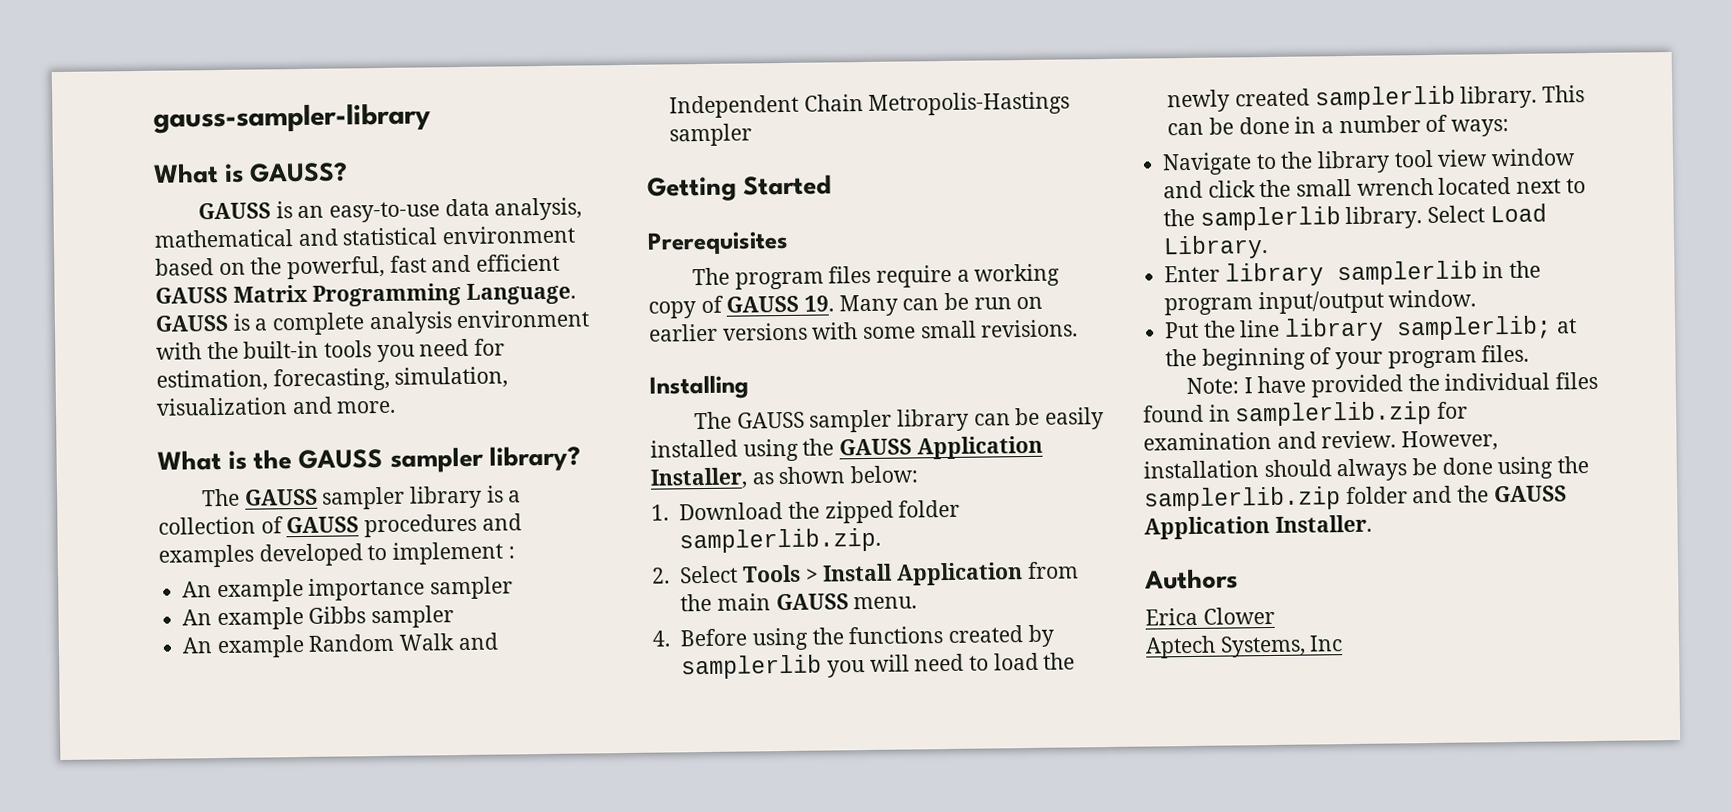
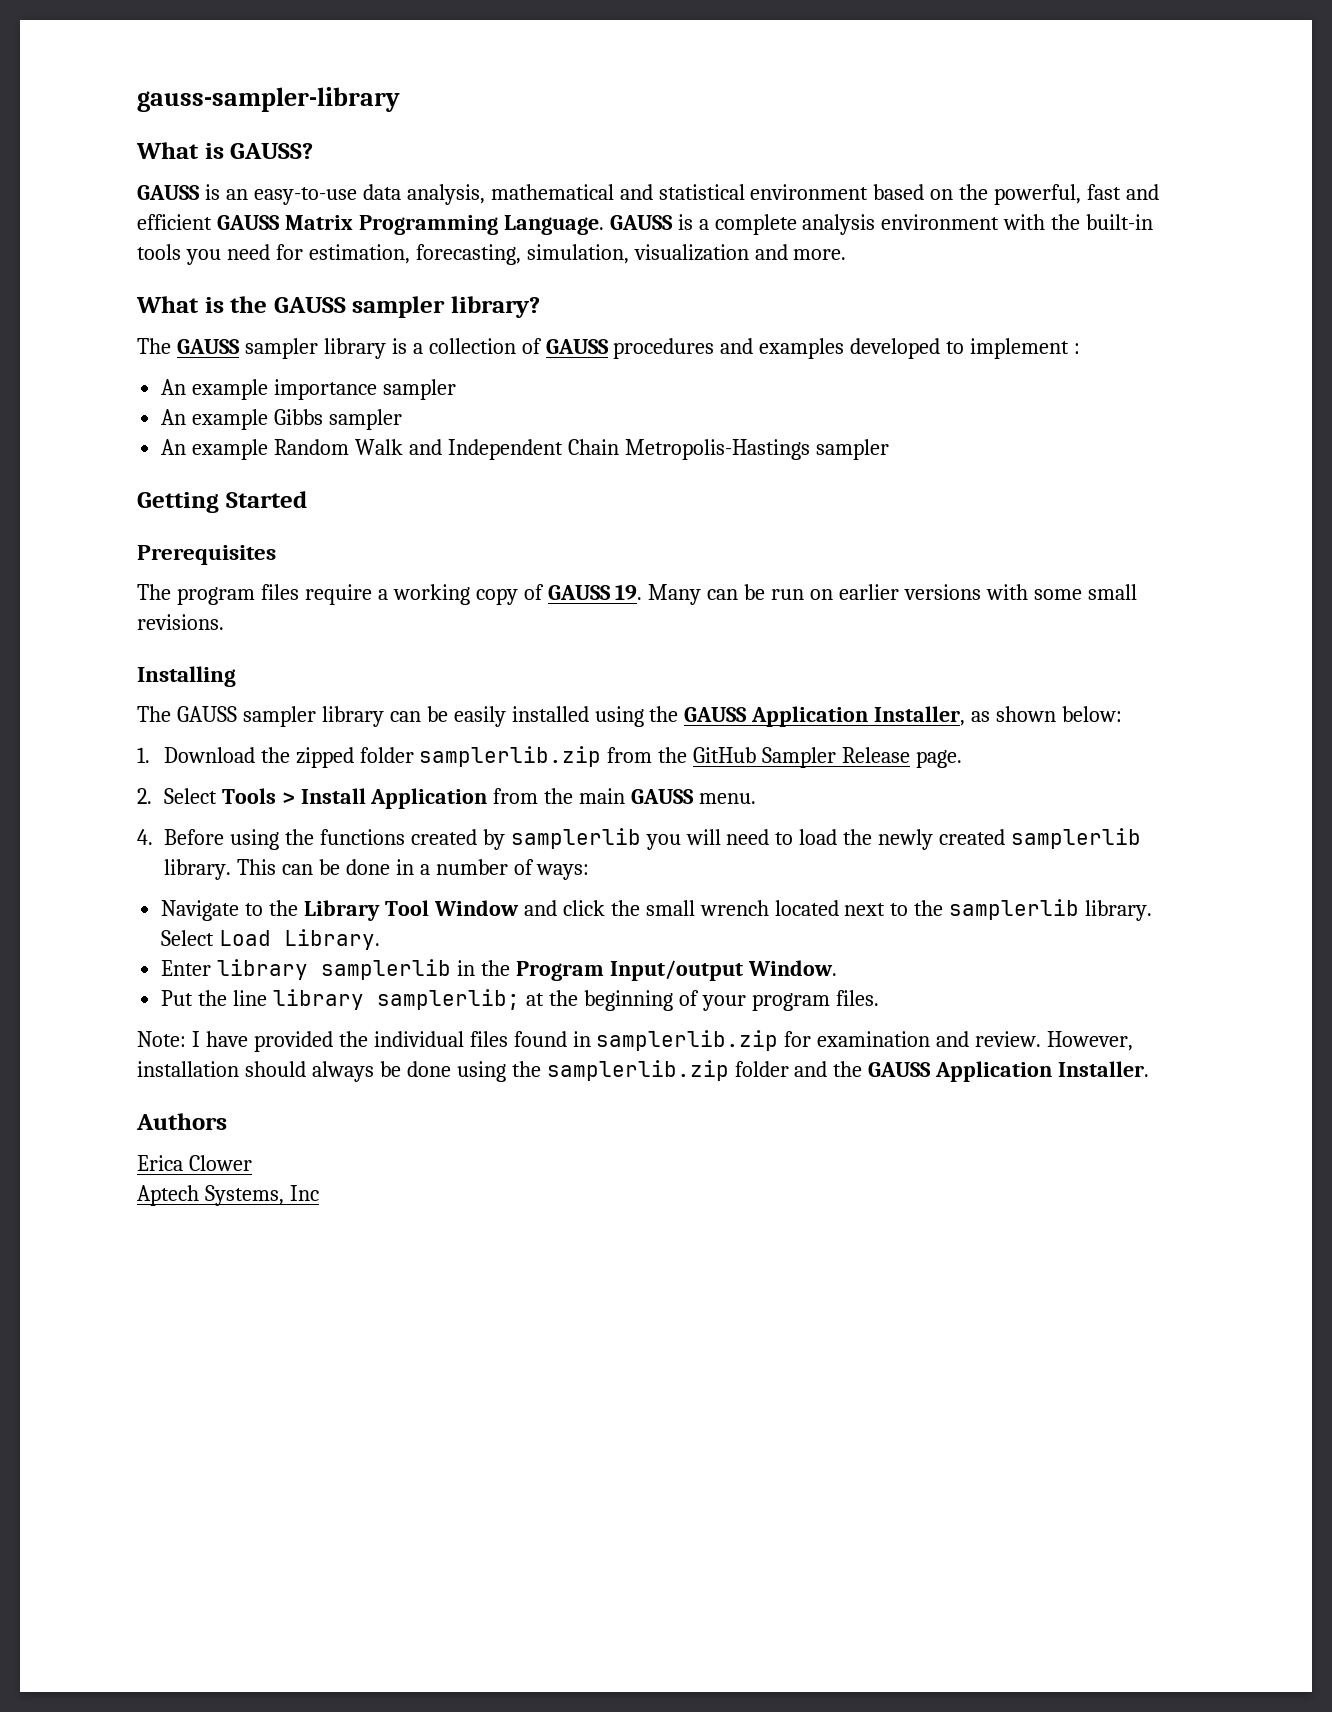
[679,527,882,554] samplerlib.zip. -> [419,746,963,768] samplerlib.zip from the GitHub Sampler Release page.
[1317,148,1577,174] library tool view window -> [304,900,519,921] Library Tool Window
[1164,289,1477,316] program input/output window. -> [515,960,837,981] Program Input/output Window.

